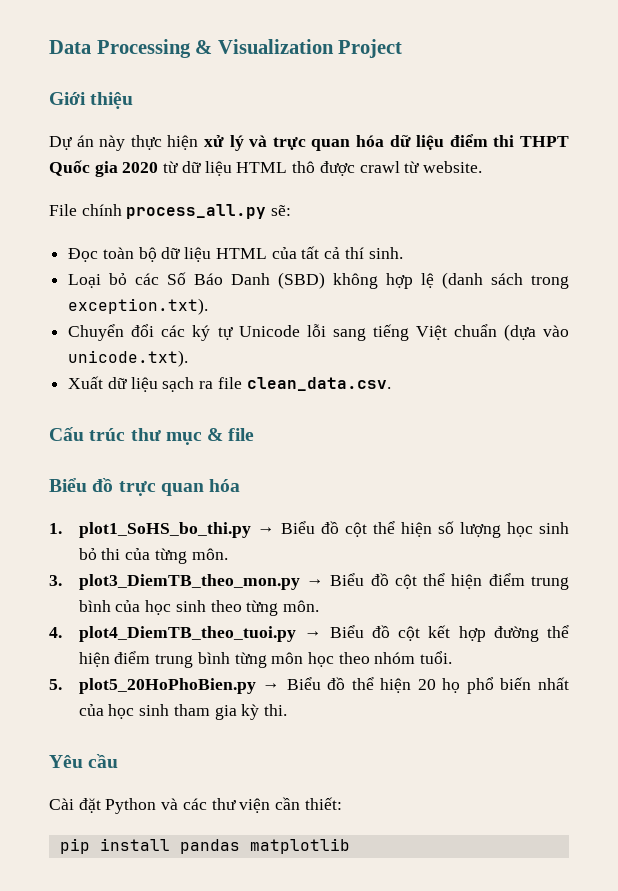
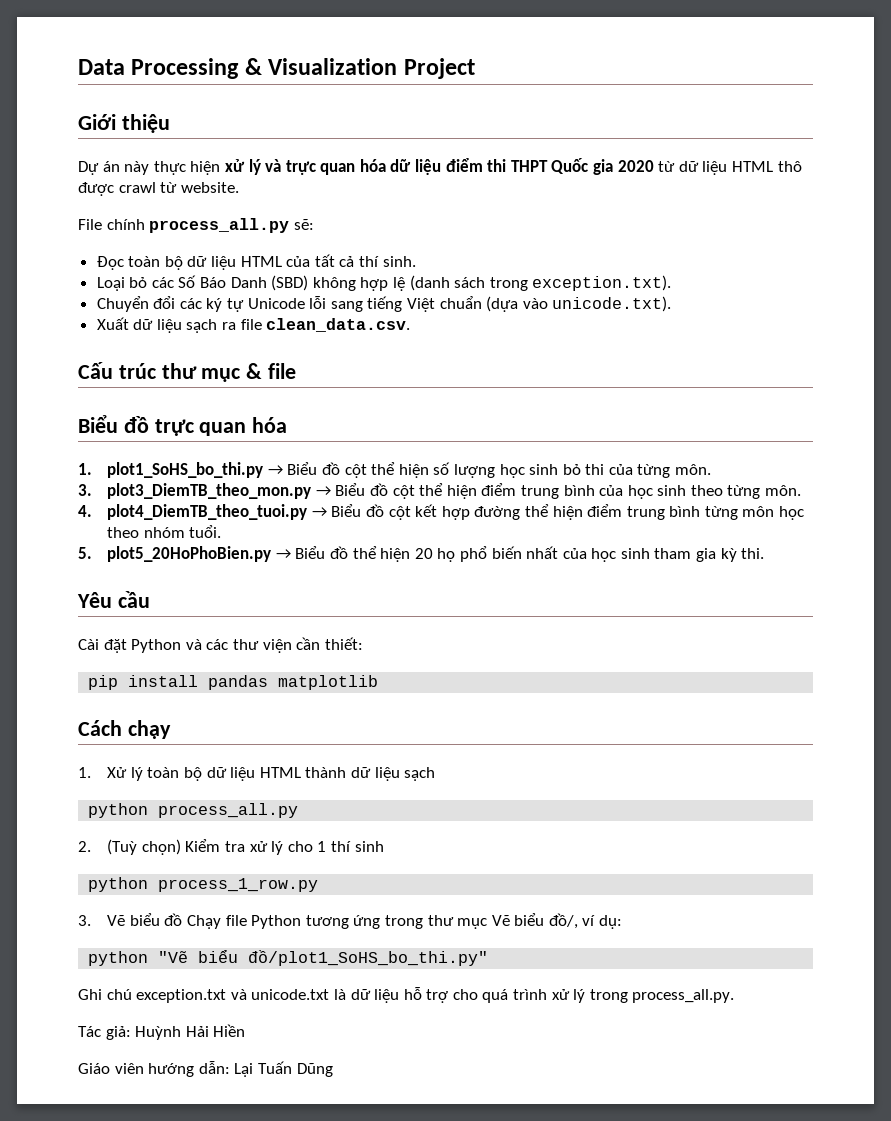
(350, 846) none -> [78,720,171,739] [78,767,436,781] [88,803,299,818] [78,839,384,855] [88,877,319,892] [78,913,623,929] [88,950,489,966] [78,987,735,1003] [78,1024,246,1040] [78,1061,333,1077] // Cách chạy // 1. Xử lý toàn bộ dữ liệu HTML thành dữ liệu sạch // python process_all.py // 2. (Tuỳ chọn) Kiểm tra xử lý cho 1 thí sinh // python process_1_row.py // 3. Vẽ biểu đồ Chạy file Python tương ứng trong thư mục Vẽ biểu đồ/, ví dụ: // python "Vẽ biểu đồ/plot1_SoHS_bo_thi.py" // Ghi chú exception.txt và unicode.txt là dữ liệu hỗ trợ cho quá trình xử lý trong process_all.py. // Tác giả: Huỳnh Hải Hiền // Giáo viên hướng dẫn: Lại Tuấn Dũng

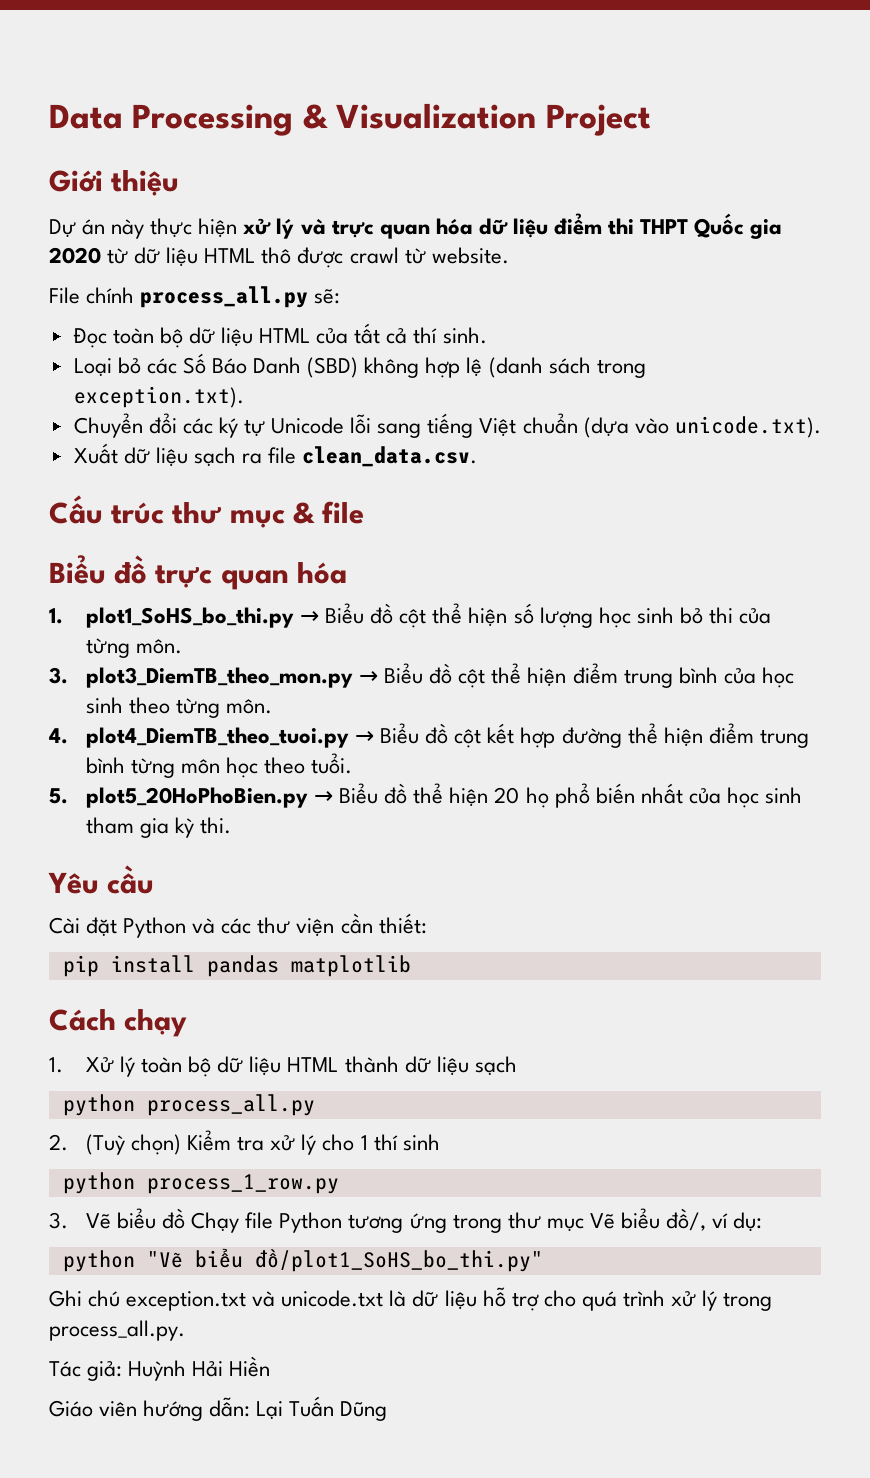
[143,527,185,538] nhóm -> (306, 765) none

